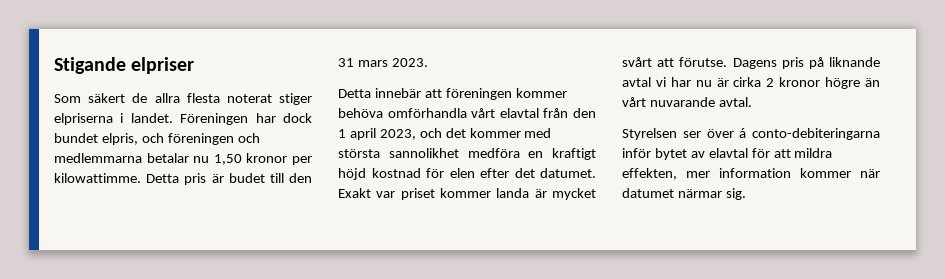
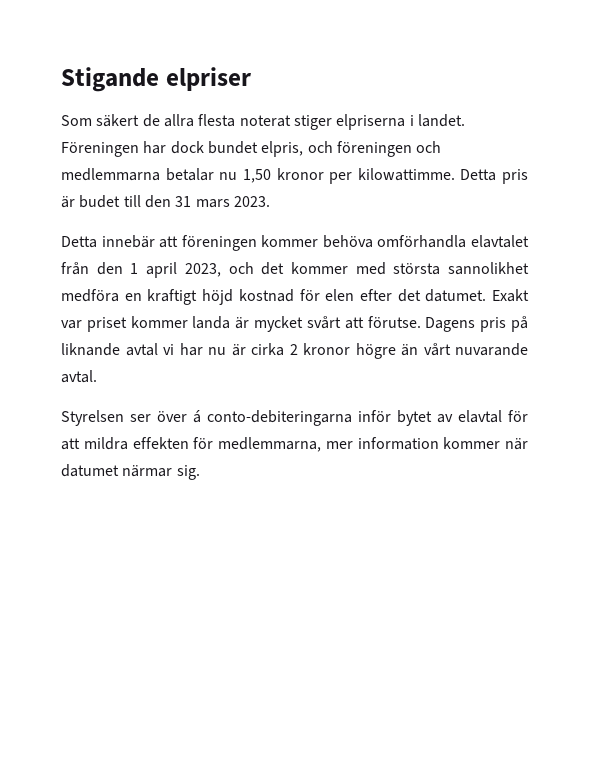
[471,108,539,118] vårt elavtal -> [471,235,529,248] elavtalet
[622,168,677,180] effekten, -> [132,437,321,452] effekten för medlemmarna,

